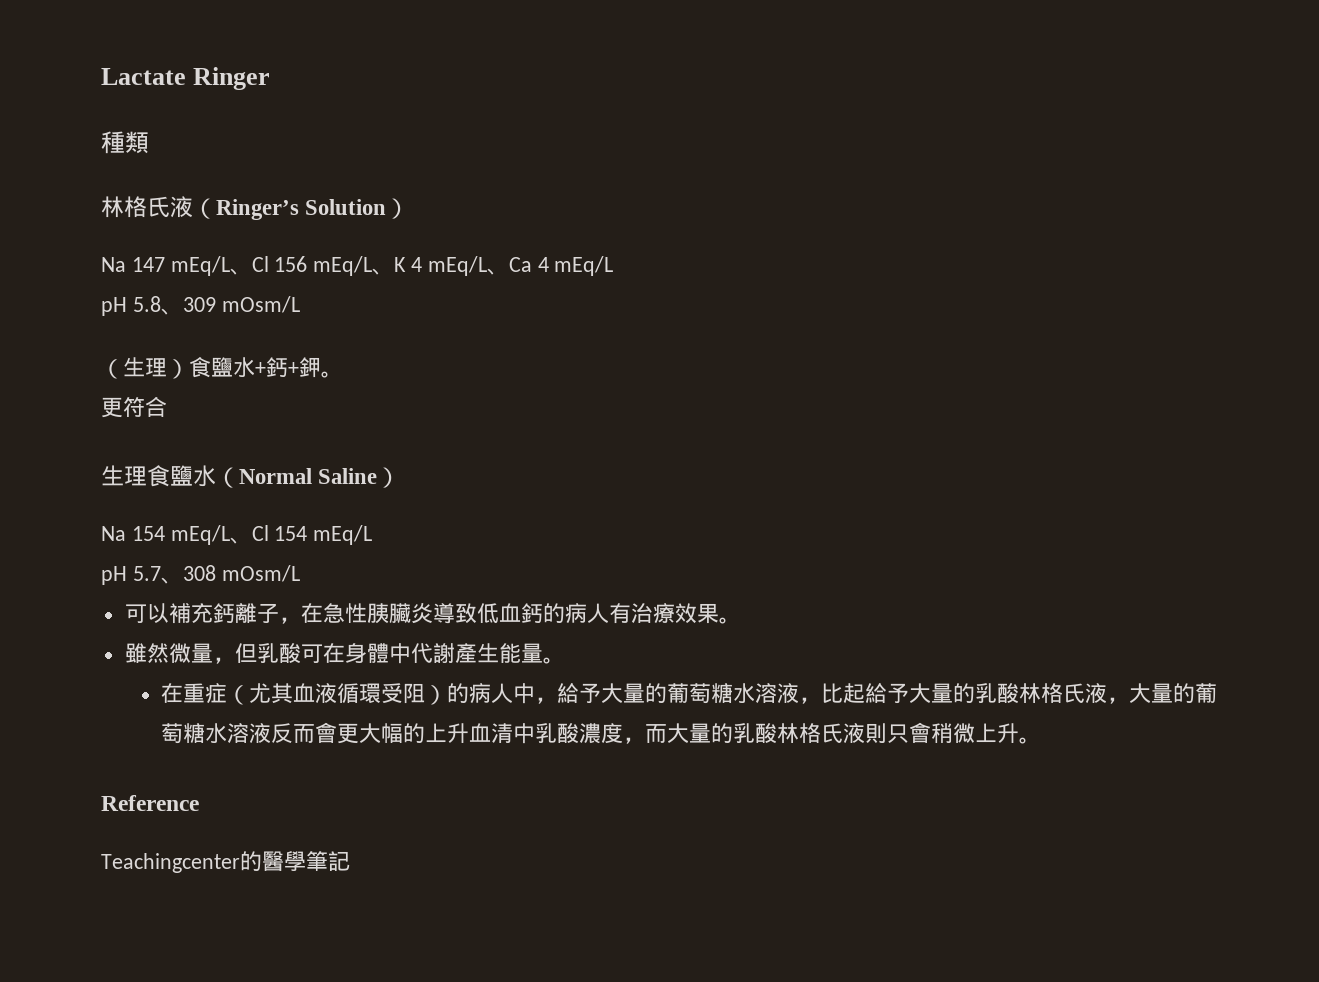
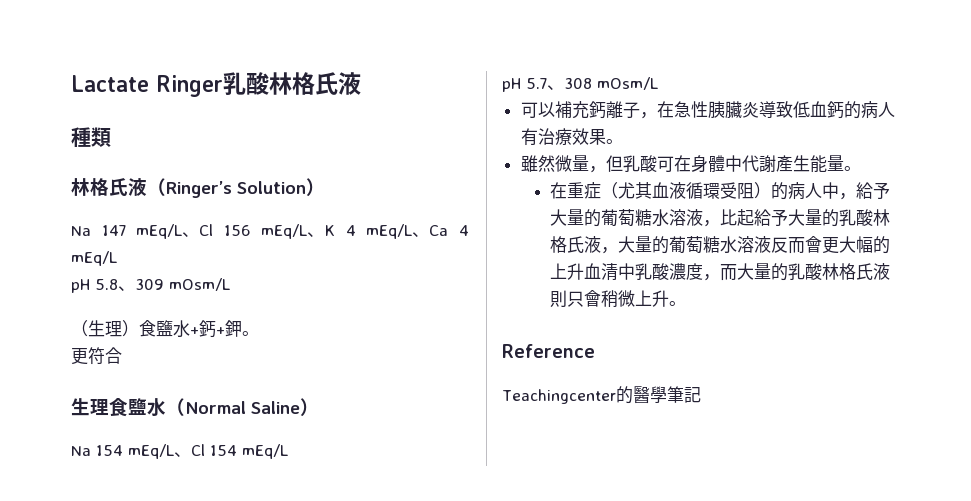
(271, 78) none -> [223,72,361,95] 乳酸林格氏液

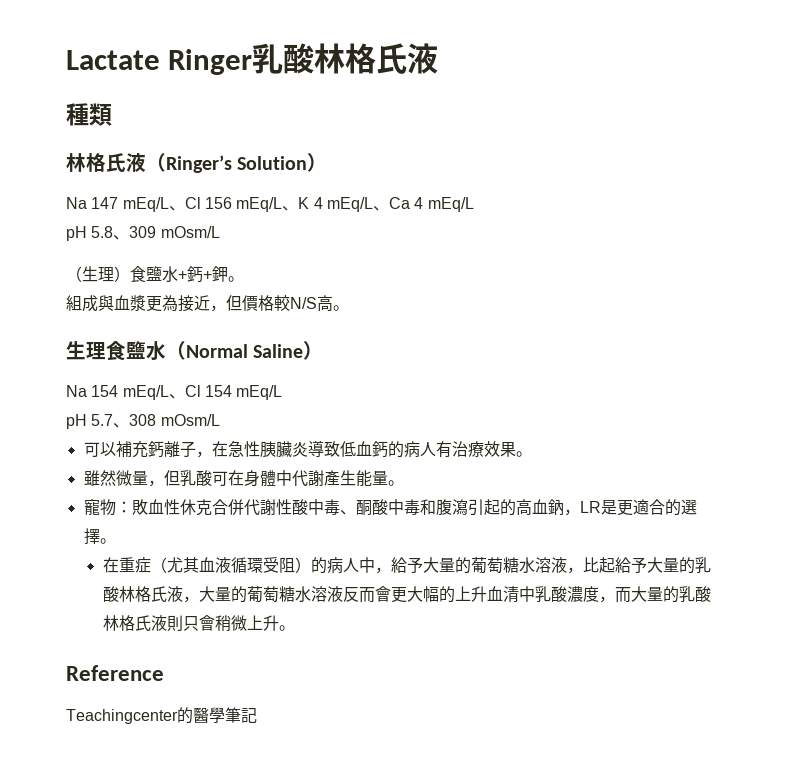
[71,347,122,365] 更符合 -> [66,295,349,312] 組成與血漿更為接近，但價格較N/S高。
(861, 168) none -> [83,499,697,516] [83,528,116,545] // 寵物：敗血性休克合併代謝性酸中毒、酮酸中毒和腹瀉引起的高血鈉，LR是更適合的選擇。

